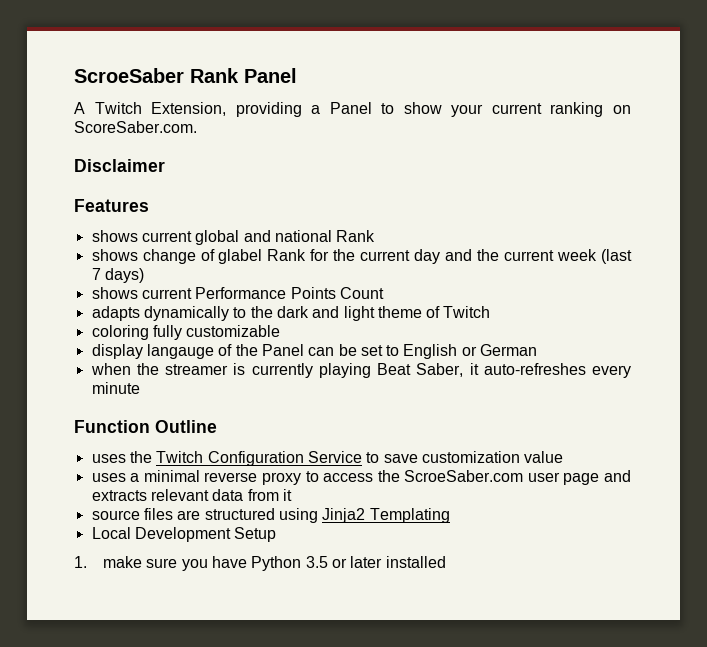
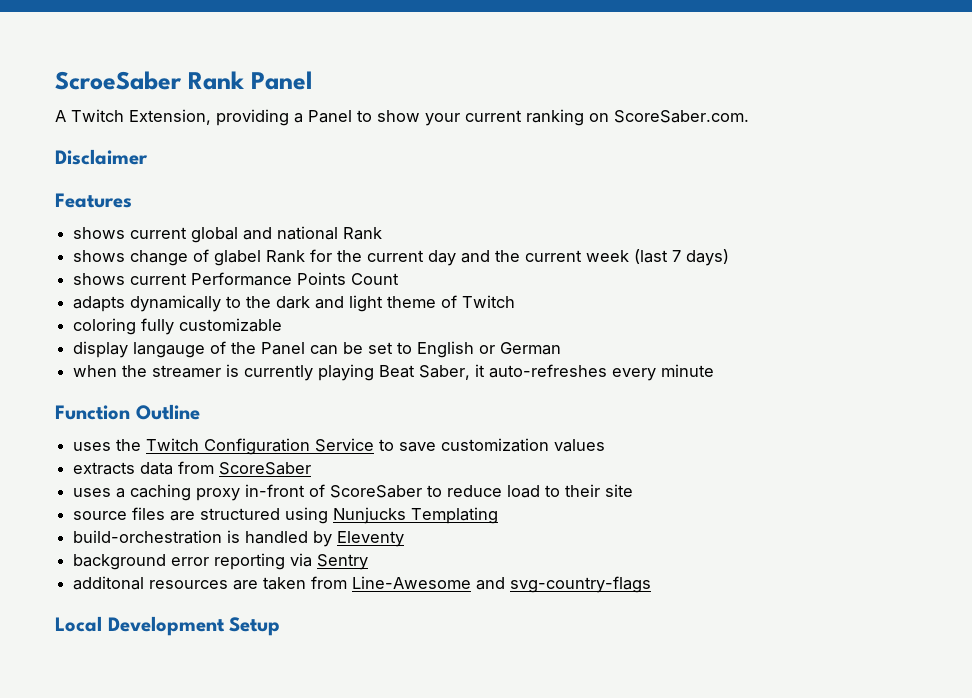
[524,451,564,463] [91,470,631,485] [91,489,292,501] value // uses a minimal reverse proxy to access the ScroeSaber.com user page and extracts relevant data from it -> [554,439,606,452] [73,461,312,475] [73,484,634,501] values // extracts data from ScoreSaber // uses a caching proxy in-front of ScoreSaber to reduce load to their site
[322,508,366,523] Jinja2 -> [333,507,407,524] Nunjucks
[91,527,277,542] [74,556,446,571] Local Development Setup // 1. make sure you have Python 3.5 or later installed -> [73,530,405,547] [73,553,369,570] [73,576,652,593] [55,616,281,636] build-orchestration is handled by Eleventy // background error reporting via Sentry // additonal resources are taken from Line-Awesome and svg-country-flags // Local Development Setup

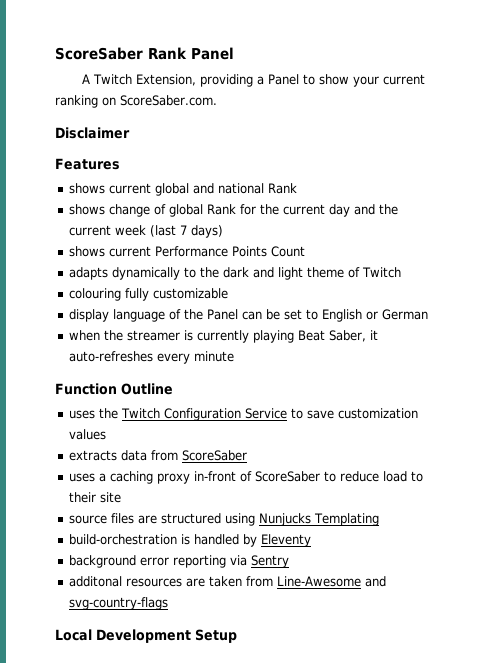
[55,71,182,90] ScroeSaber -> [55,47,143,60] ScoreSaber
[214,250,262,266] glabel -> [169,204,204,217] global
[73,318,137,335] coloring -> [69,288,122,301] colouring
[133,342,206,358] langauge -> [113,309,166,322] language

